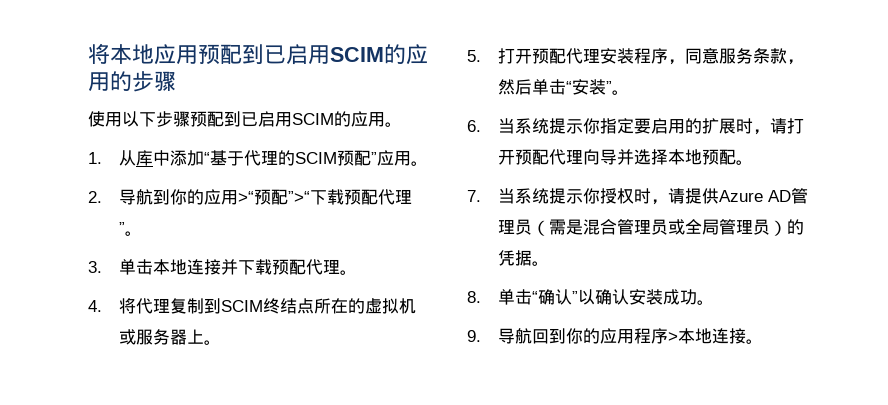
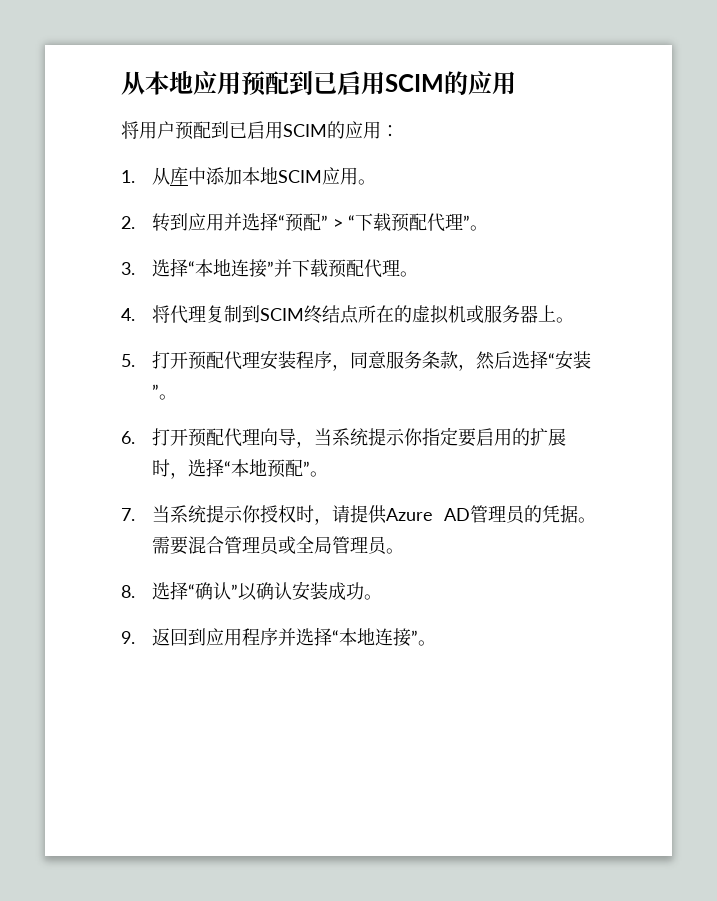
[88,43,110,64] 将 -> [121,71,145,95] 从
[110,71,176,92] [88,111,402,127] 的步骤 // 使用以下步骤预配到已启用SCIM的应用。 -> [121,121,399,140] // 将用户预配到已启用SCIM的应用：
[204,150,429,166] [88,189,311,205] “基于代理的SCIM预配”应用。 // 2.导航到你的应用>“预配”>“ -> [242,167,377,185] [121,212,356,232] 本地SCIM应用。 // 2.转到应用并选择“预配” > “
[119,259,222,275] 单击本地连接 -> [152,258,275,278] 选择“本地连接”
[532,79,567,95] 单击 -> [512,350,549,369] 选择
(481, 126) none -> [152,428,315,448] 打开预配代理向导，
[770,118,805,134] [498,149,669,165] 请打开预配代理向导并选择 -> [188,458,232,477] 选择“
(737, 157) none -> [303,461,311,475] ”
[532,219,584,236] （需是 -> [524,505,596,523] [152,536,189,555] 的凭据。需要
[770,219,805,236] [498,250,533,266] ）的凭据 -> (389, 545) none
[498,289,533,305] 单击 -> [152,581,189,600] 选择
[498,328,747,344] 导航回到你的应用程序>本地连接 -> [152,627,419,647] 返回到应用程序并选择“本地连接”

